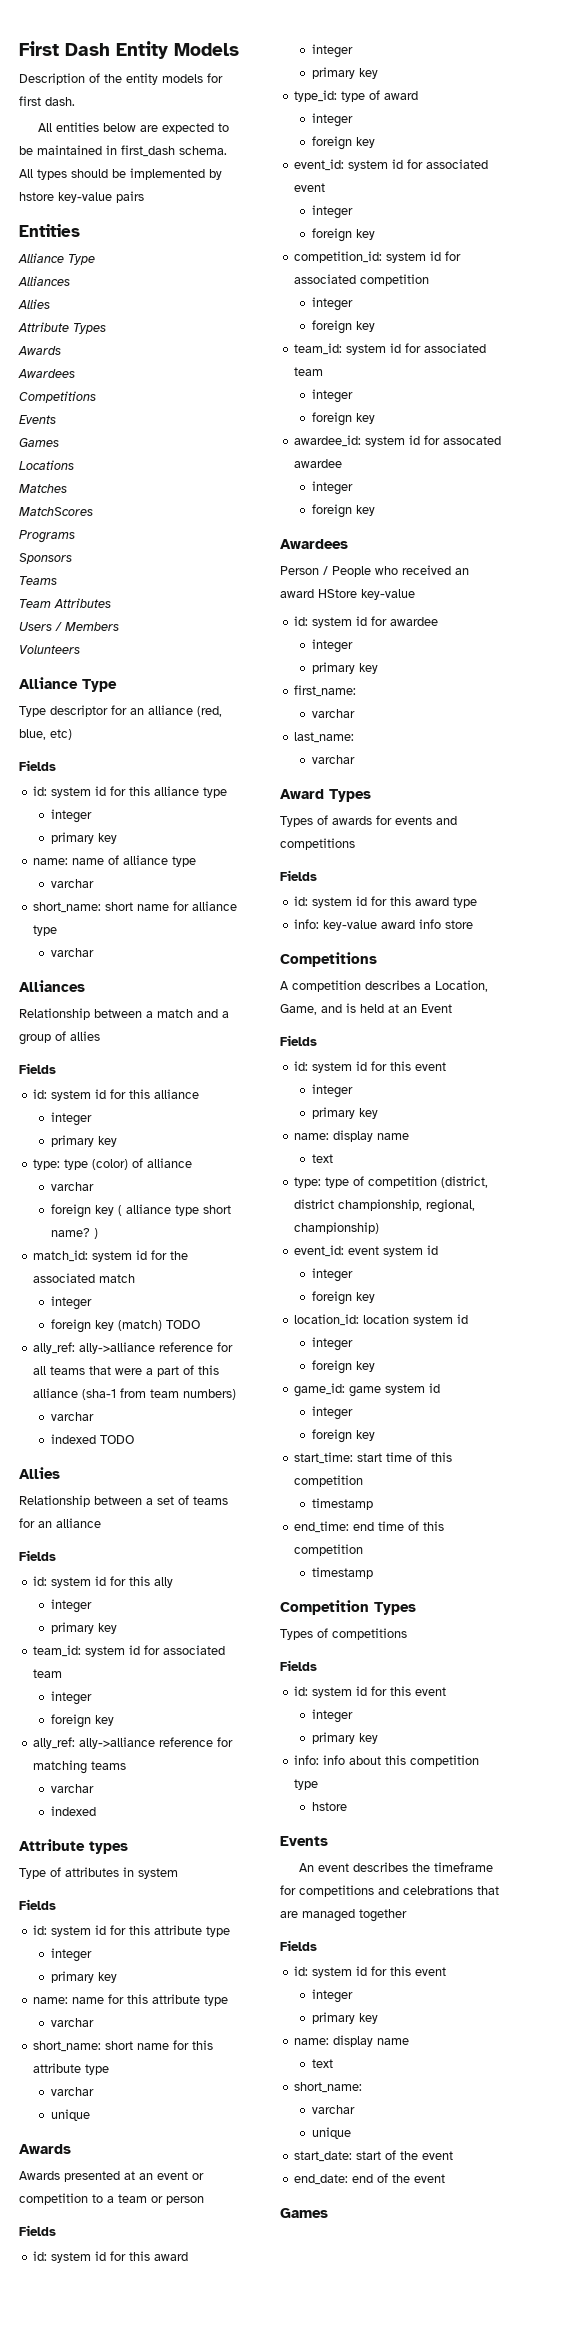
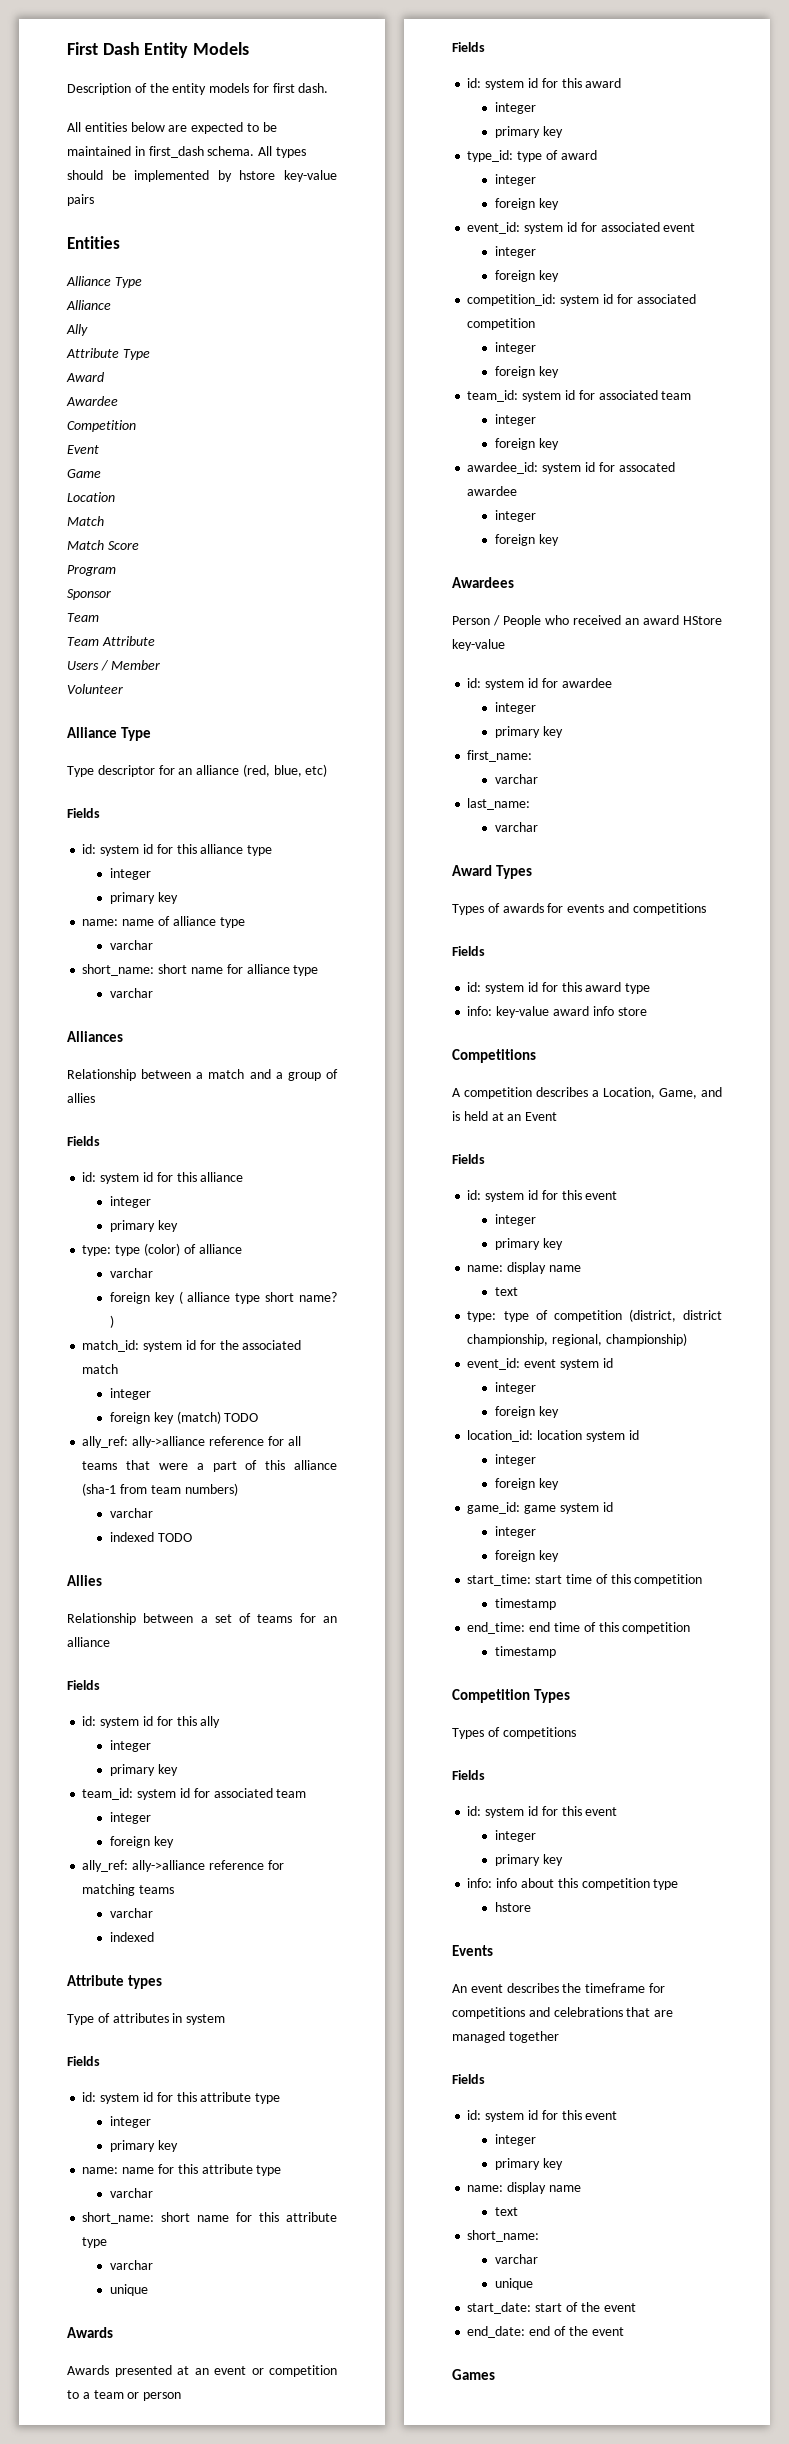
[18,276,70,286] [18,299,50,309] [18,322,106,334] [18,346,61,355] [18,369,75,378] [19,391,96,403] [19,415,56,424] [19,438,59,447] [19,460,74,470] [19,484,67,493] [19,507,93,516] [19,530,75,543] [19,553,72,564] [19,576,57,585] [19,598,111,608] Alliances // Allies // Attribute Types // Awards // Awardees // Competitions // Events // Games // Locations // Matches // MatchScores // Programs // Sponsors // Teams // Team Attributes -> [66,300,111,310] [66,324,88,336] [66,348,150,360] [66,372,104,382] [66,396,118,406] [67,420,136,432] [67,445,99,454] [67,469,101,478] [67,492,115,502] [67,516,104,526] [67,540,139,550] [67,565,116,576] [67,589,111,600] [67,613,99,622] [67,636,155,646] Alliance // Ally // Attribute Type // Award // Awardee // Competition // Event // Game // Location // Match // Match Score // Program // Sponsor // Team // Team Attribute
[65,622,119,631] [19,645,80,654] Members // Volunteers -> [110,660,160,670] [67,684,123,694] Member // Volunteer

